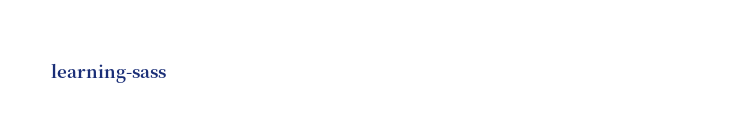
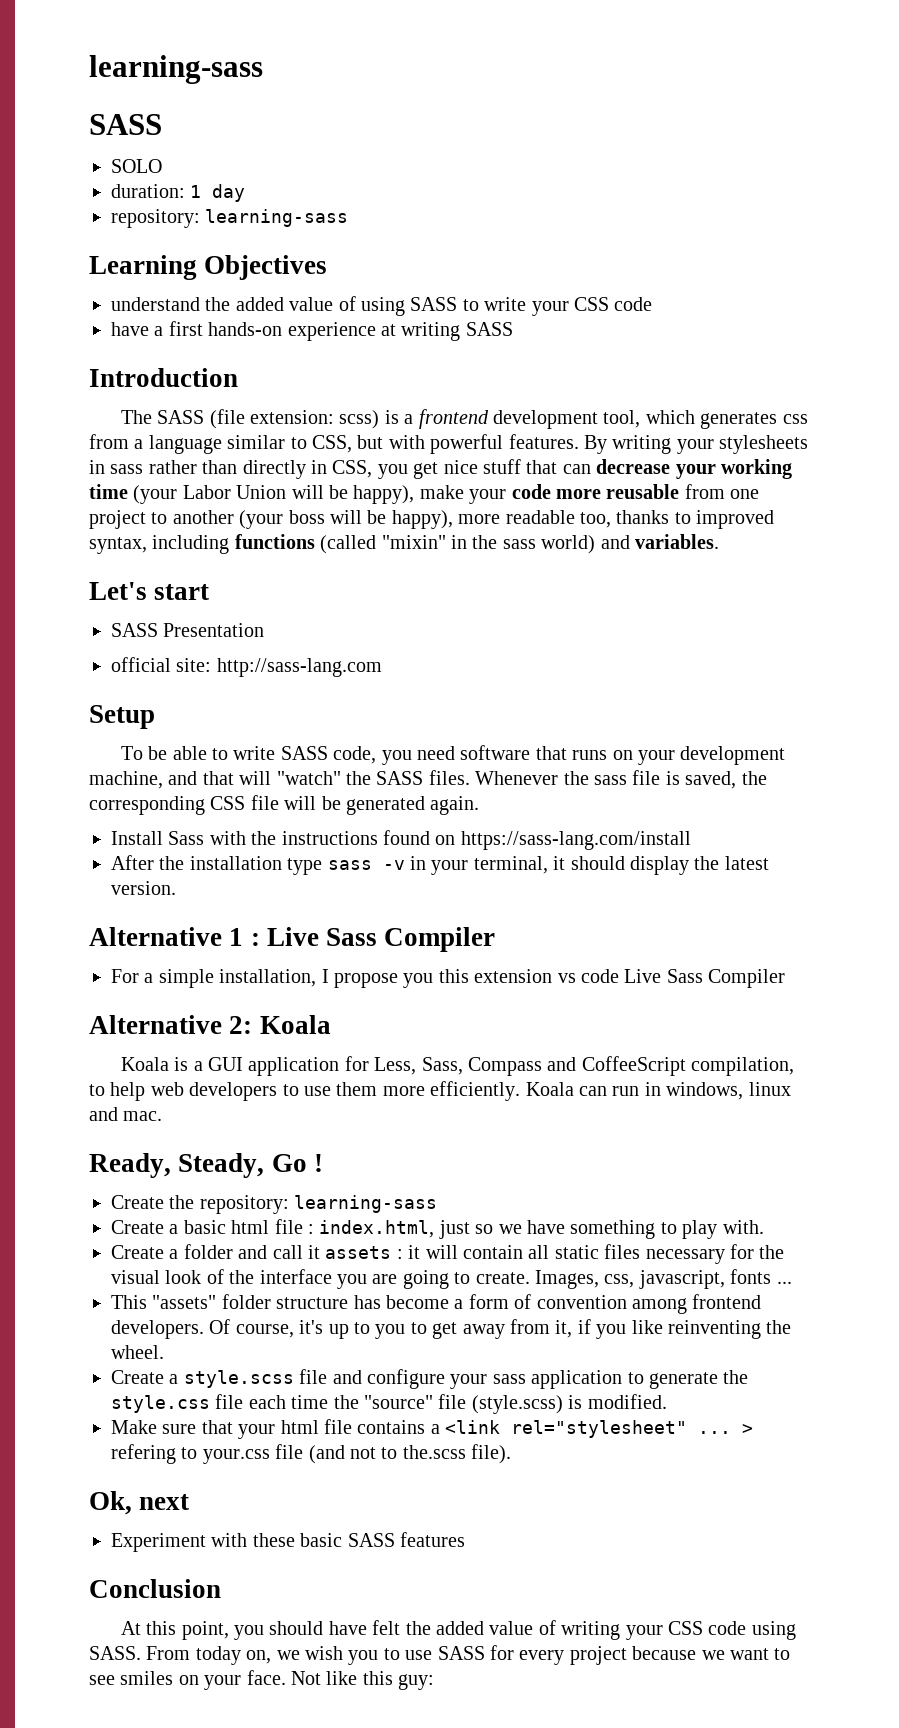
[51,63,166,83] learning-sass -> [89,55,263,84] [89,114,162,135] [111,159,162,173] [111,184,246,202] [111,209,349,228] [89,255,328,280] [111,296,653,316] [111,321,513,341] [89,368,238,387] [120,409,808,429] [89,434,809,454] [89,459,792,479] [89,484,760,504] [89,510,775,529] [89,534,719,554] [89,582,210,600] [111,623,265,637] [111,657,382,677] [89,705,155,729] [120,745,786,765] [89,770,767,789] [89,795,480,815] [111,830,691,850] [111,855,769,875] [111,881,176,895] [89,927,496,952] [111,969,786,988] [89,1015,331,1034] [120,1056,795,1076] [89,1081,791,1101] [89,1107,163,1121] [89,1153,323,1178] [111,1195,438,1214] [111,1219,764,1239] [111,1244,785,1264] [111,1269,792,1289] [111,1294,762,1314] [111,1319,792,1339] [111,1345,164,1359] [111,1369,749,1389] [111,1394,667,1414] [111,1419,754,1439] [111,1444,512,1464] [89,1491,190,1515] [111,1532,465,1552] [89,1579,221,1598] [120,1620,796,1640] [89,1645,791,1665] [89,1670,435,1690] learning-sass // SASS // SOLO // duration: 1 day // repository: learning-sass // Learning Objectives // understand the added value of using SASS to write your CSS code // have a first hands-on experience at writing SASS // Introduction // The SASS (file extension: scss) is a frontend development tool, which generates css from a language similar to CSS, but with powerful features. By writing your stylesheets in sass rather than directly in CSS, you get nice stuff that can decrease your working time (your Labor Union will be happy), make your code more reusable from one project to another (your boss will be happy), more readable too, thanks to improved syntax, including functions (called "mixin" in the sass world) and variables. // Let's start // SASS Presentation // official site: http://sass-lang.com // Setup // To be able to write SASS code, you need software that runs on your development machine, and that will "watch" the SASS files. Whenever the sass file is saved, the corresponding CSS file will be generated again. // Install Sass with the instructions found on https://sass-lang.com/install // After the installation type sass -v in your terminal, it should display the latest version. // Alternative 1 : Live Sass Compiler // For a simple installation, I propose you this extension vs code Live Sass Compiler // Alternative 2: Koala // Koala is a GUI application for Less, Sass, Compass and CoffeeScript compilation, to help web developers to use them more efficiently. Koala can run in windows, linux and mac. // Ready, Steady, Go ! // Create the repository: learning-sass // Create a basic html file : index.html, just so we have something to play with. // Create a folder and call it assets : it will contain all static files necessary for the visual look of the interface you are going to create. Images, css, javascript, fonts ... // This "assets" folder structure has become a form of convention among frontend developers. Of course, it's up to you to get away from it, if you like reinventing the wheel. // Create a style.scss file and configure your sass application to generate the style.css file each time the "source" file (style.scss) is modified. // Make sure that your html file contains a <link rel="stylesheet" ... > refering to your.css file (and not to the.scss file). // Ok, next // Experiment with these basic SASS features // Conclusion // At this point, you should have felt the added value of writing your CSS code using SASS. From today on, we wish you to use SASS for every project because we want to see smiles on your face. Not like this guy:

